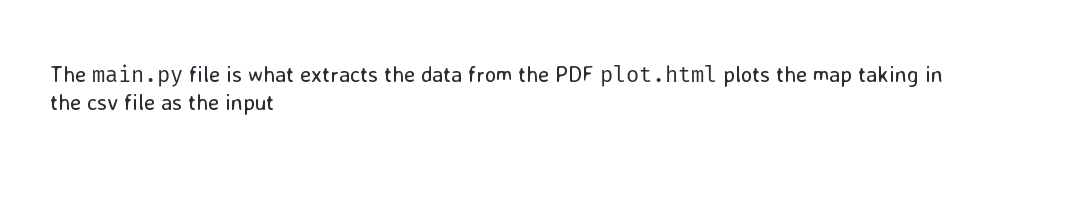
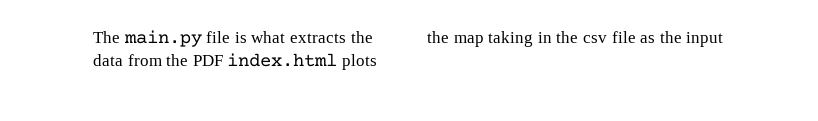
[600,65,717,87] plot.html -> [227,53,338,67] index.html

